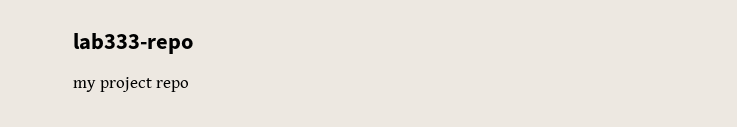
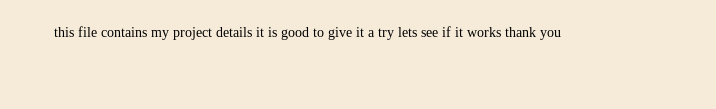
[73,33,193,54] [73,77,190,92] lab333-repo // my project repo -> [54,26,561,40] this file contains my project details it is good to give it a try lets see if it works thank you

